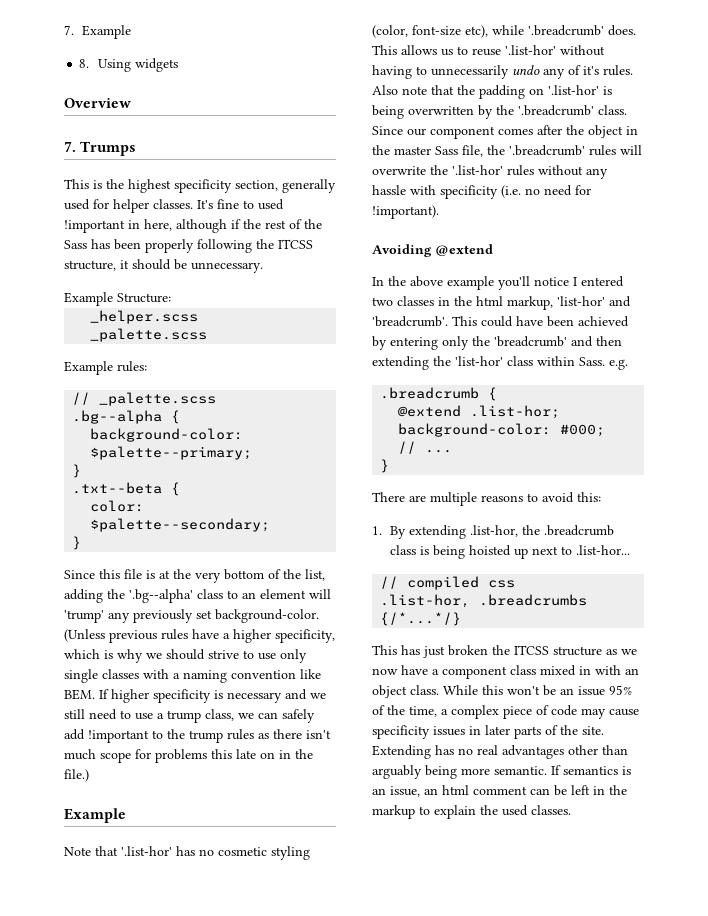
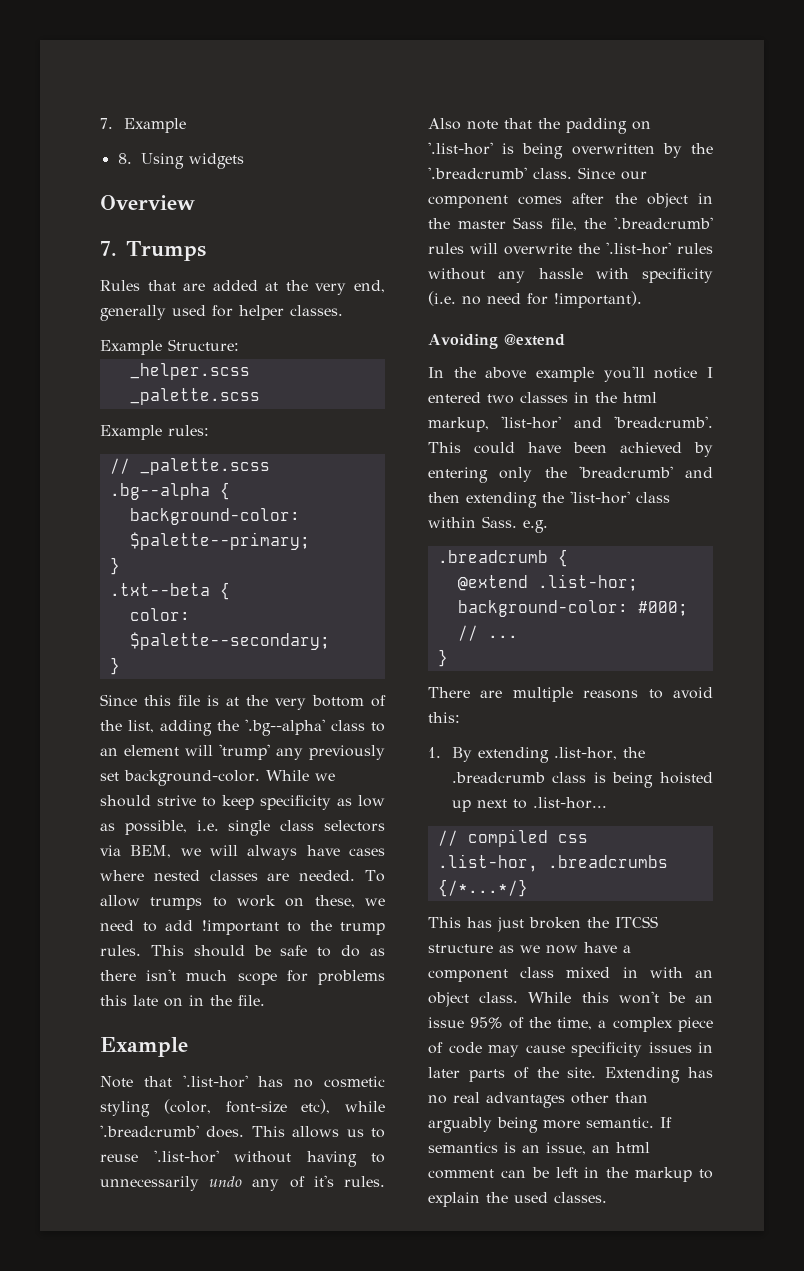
[64,179,278,193] This is the highest specificity section, -> [100,280,386,295] Rules that are added at the very end,
[197,199,284,210] [64,219,322,233] [64,239,313,253] [64,259,263,273] It's fine to used !important in here, although if the rest of the Sass has been properly following the ITCSS structure, it should be unnecessary. -> (343, 310) none
[64,629,335,643] [64,649,307,663] [64,669,321,683] [64,689,326,703] [64,709,315,723] (Unless previous rules have a higher specificity, which is why we should strive to use only single classes with a naming convention like BEM. If higher specificity is necessary and we still need to use a trump class, we can safely -> [265,770,335,781] [100,795,385,810] [100,820,385,836] [100,845,385,860] [100,870,386,882] [100,895,385,910] [100,920,157,932] While we should strive to keep specificity as low as possible, i.e. single class selectors via BEM, we will always have cases where nested classes are needed. To allow trumps to work on these, we need to
[227,729,254,740] rules -> [100,945,361,957] rules. This should be safe to do
[64,769,89,782] file.) -> [238,995,265,1006] file.

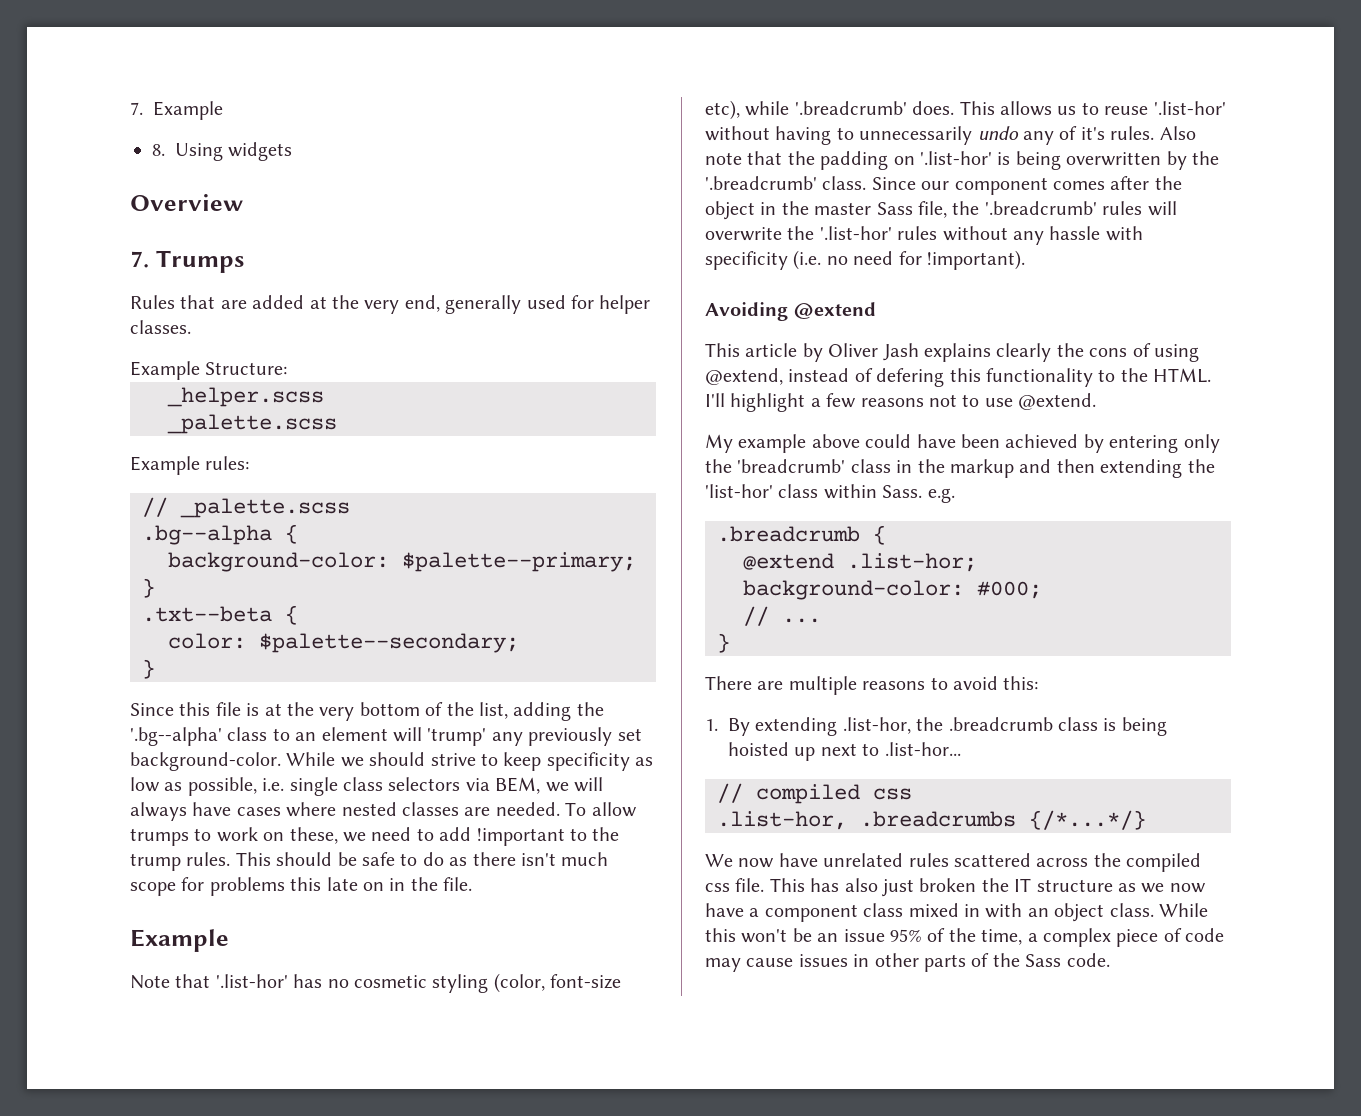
[428,366,713,382] [428,392,657,404] [428,416,713,432] [428,442,461,453] In the above example you'll notice I entered two classes in the html markup, 'list-hor' and 'breadcrumb'. This -> [705,343,1199,362] [705,368,1212,387] [705,393,1097,412] [705,434,860,453] This article by Oliver Jash explains clearly the cons of using @extend, instead of defering this functionality to the HTML. I'll highlight a few reasons not to use @extend. // My example above
(673, 472) none -> [850,459,1014,478] class in the markup
(528, 888) none -> [705,853,1202,872] [705,878,765,892] We now have unrelated rules scattered across the compiled css file.
(492, 922) none -> [844,878,878,892] also
[615,916,658,928] ITCSS -> [1014,878,1032,892] IT
[571,1042,642,1057] specificity -> (794, 962) none
[428,1067,460,1078] later -> [874,953,919,967] other
[567,1067,713,1083] [428,1092,648,1108] [428,1117,672,1133] [428,1142,650,1155] [428,1167,713,1182] [428,1192,607,1207] site. Extending has no real advantages other than arguably being more semantic. If semantics is an issue, an html comment can be left in the markup to explain the used classes. -> [1025,953,1110,967] Sass code.

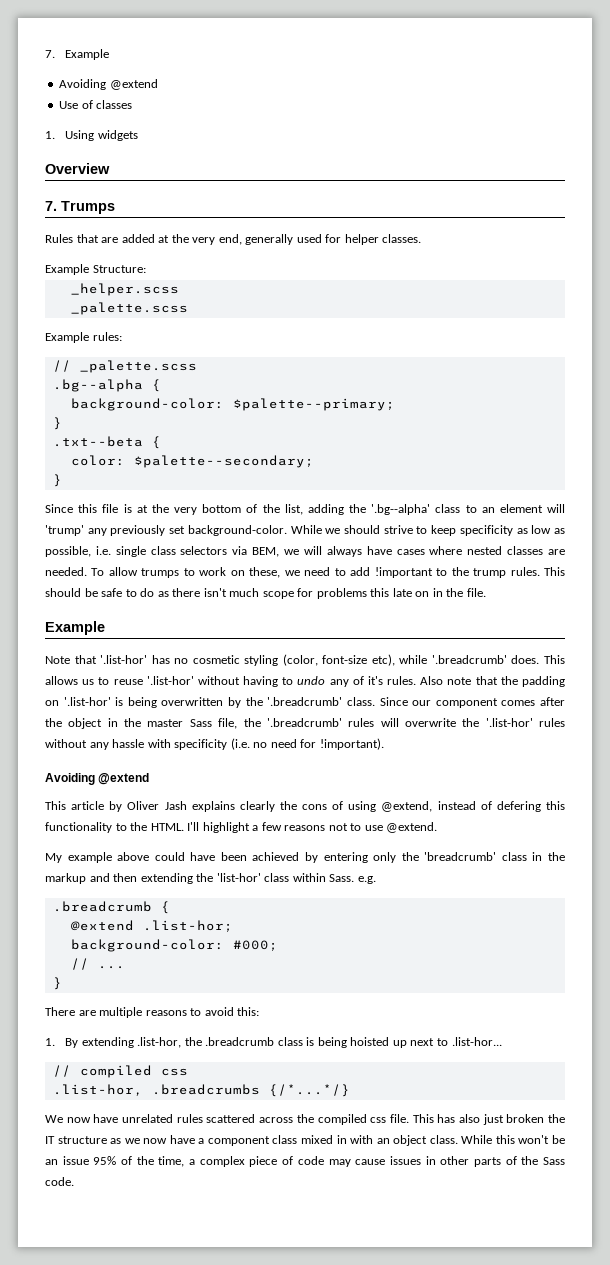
[152,144,165,156] 8. -> [59,79,158,90] [59,100,133,109] [45,131,55,139] Avoiding @extend // Use of classes // 1.
[859,126,973,145] unnecessarily -> (294, 681) none

